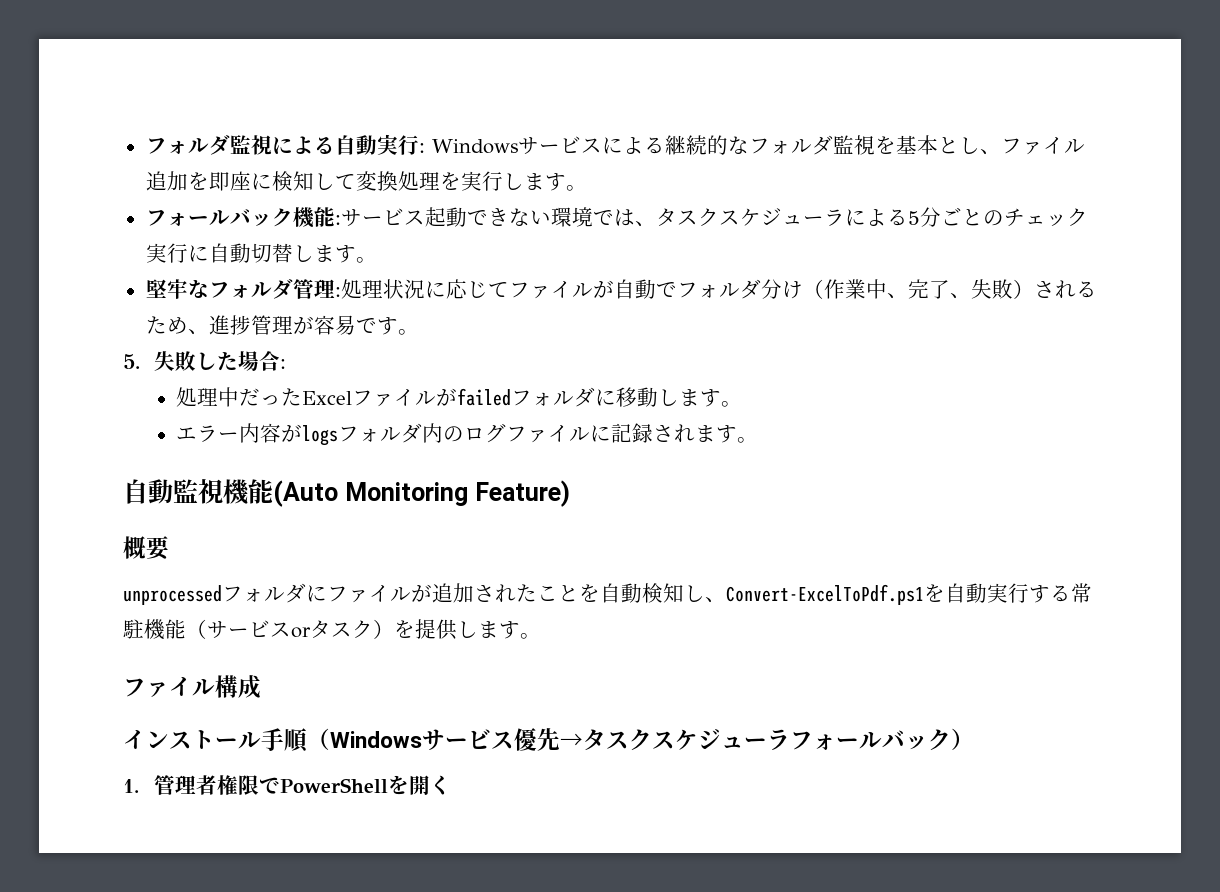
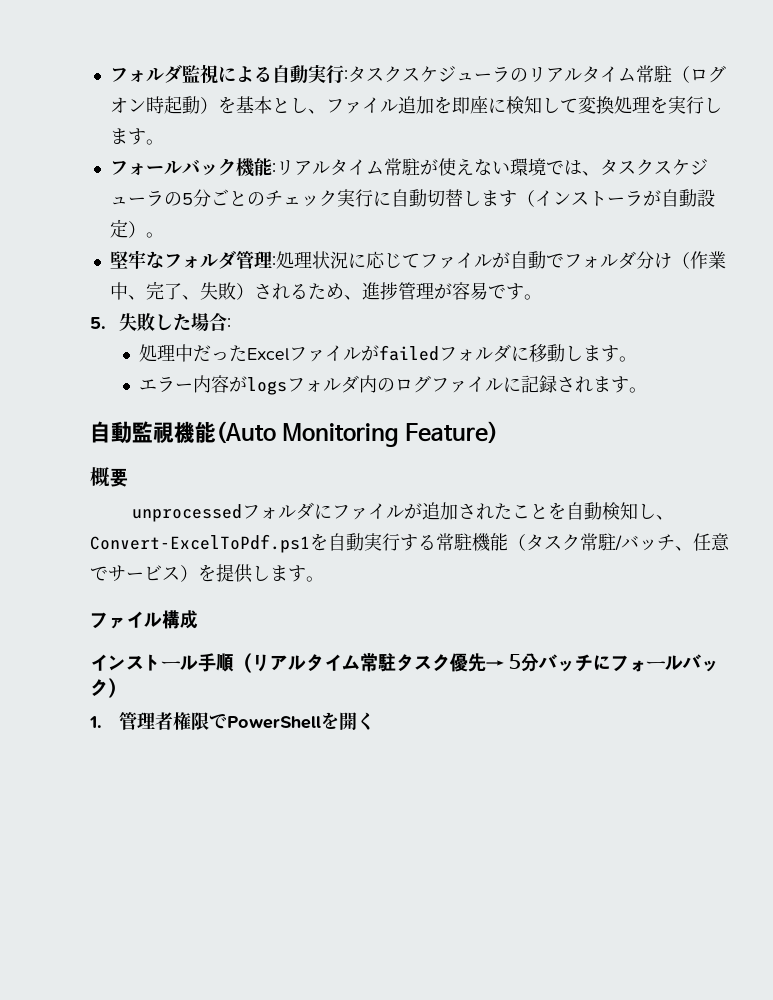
[431,135,875,155] Windowsサービスによる継続的なフォルダ監視 -> [347,65,726,83] [109,96,218,114] タスクスケジューラのリアルタイム常駐（ログオン時起動）
[340,207,509,227] サービス起動でき -> [275,158,474,176] リアルタイム常駐が使え
[844,209,908,226] による -> [163,192,182,206] の
(356, 254) none -> [516,189,715,207] [109,219,146,238] （インストーラが自動設定）
[207,620,373,638] サービスorタスク -> [526,533,730,551] [90,565,180,582] タスク常駐/バッチ、任意でサービス
[330,728,790,751] Windowsサービス優先→タスクスケジューラ -> [252,653,612,672] リアルタイム常駐タスク優先→ 5分バッチに

